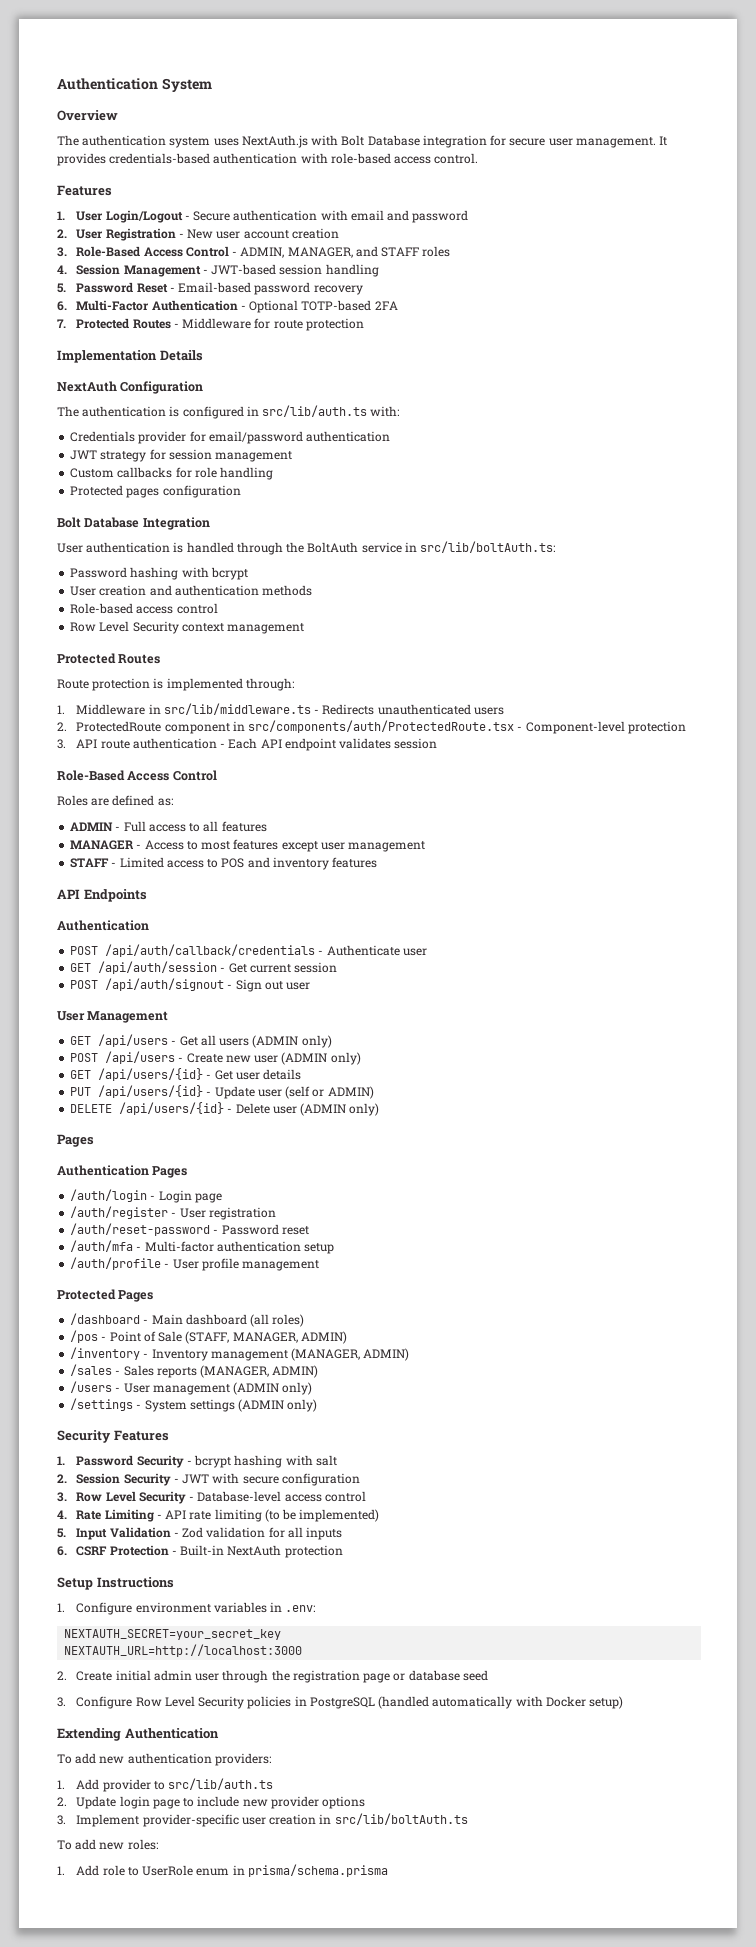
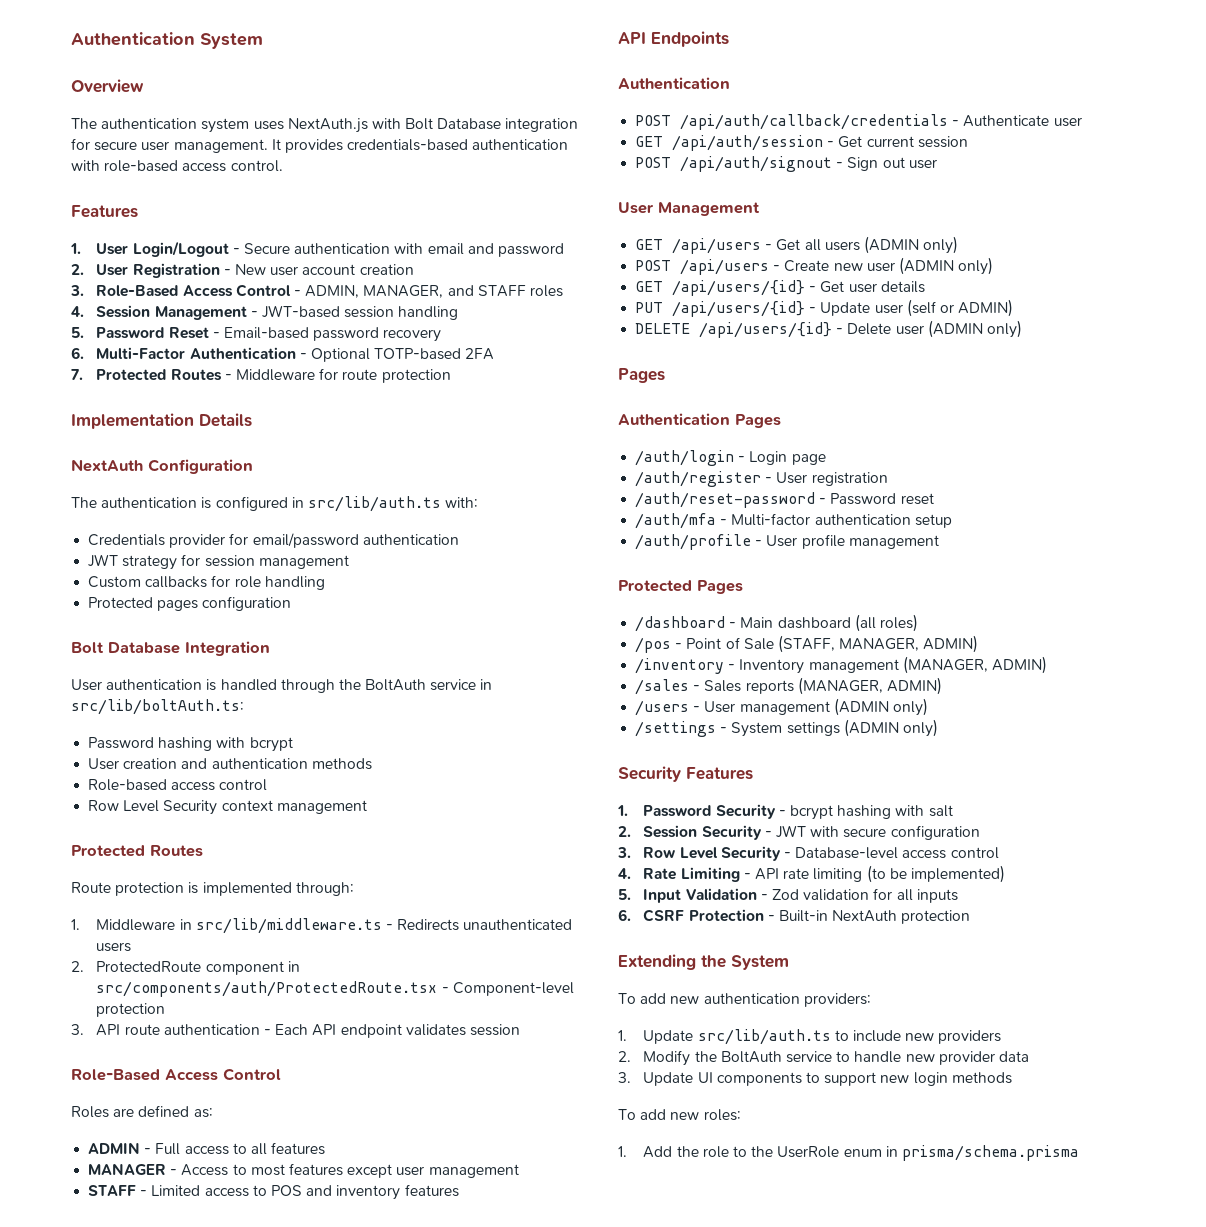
[57,1577,174,1590] [57,1602,316,1615] [64,1629,282,1640] [64,1644,303,1657] [57,1670,488,1683] [57,1696,624,1709] [57,1728,219,1741] Setup Instructions // 1. Configure environment variables in .env: // NEXTAUTH_SECRET=your_secret_key // NEXTAUTH_URL=http://localhost:3000 // 2. Create initial admin user through the registration page or database seed // 3. Configure Row Level Security policies in PostgreSQL (handled automatically with Docker setup) // Extending Authentication -> [618,954,789,970] Extending the System
[76,1778,274,1792] [57,1796,366,1809] [57,1813,468,1827] Add provider to src/lib/auth.ts // 2. Update login page to include new provider options // 3. Implement provider-specific user creation in src/lib/boltAuth.ts -> [643,1029,1002,1045] [618,1050,1029,1066] [618,1072,1012,1086] Update src/lib/auth.ts to include new providers // 2. Modify the BoltAuth service to handle new provider data // 3. Update UI components to support new login methods
(100, 1870) none -> [676,1146,699,1157] the
(139, 1871) none -> [751,1146,774,1157] the

